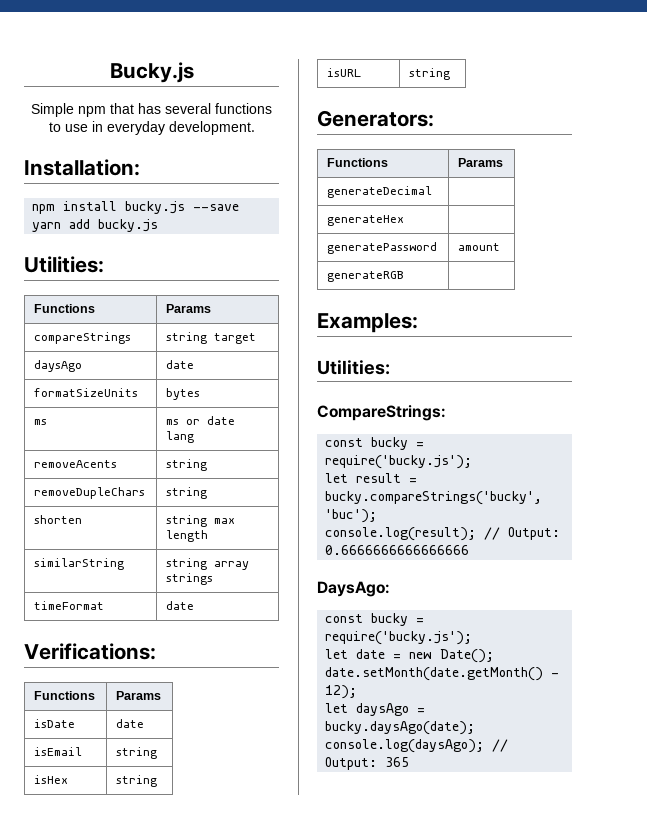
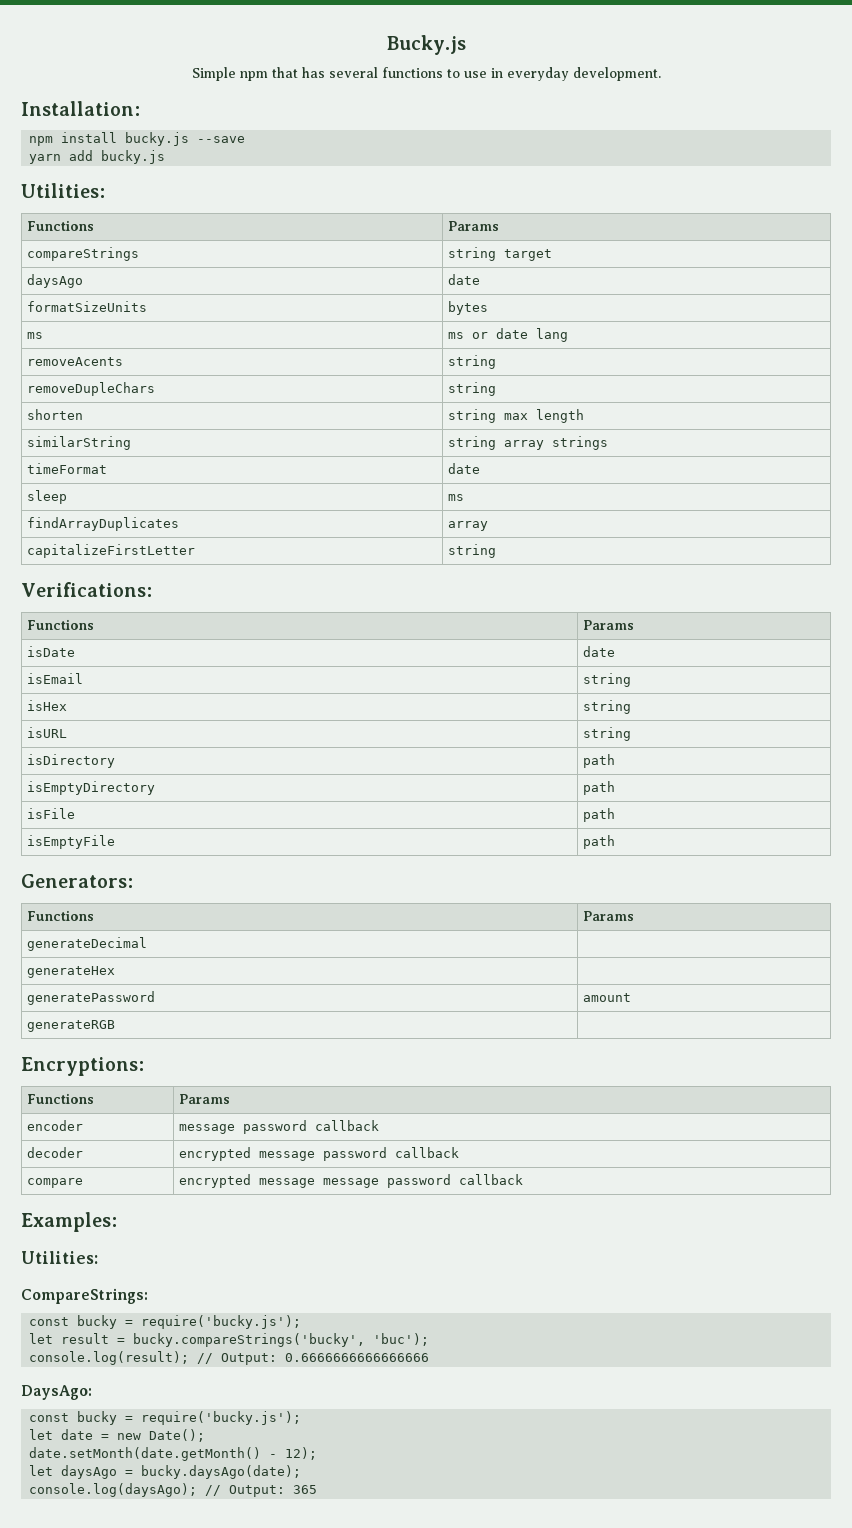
(195, 605) none -> [26,490,67,504] [447,494,464,501] [26,517,179,531] [447,521,488,531] [26,544,195,558] [447,544,496,558] // sleep | ms // findArrayDuplicates | array // capitalizeFirstLetter | string
(451, 74) none -> [26,754,115,768] [582,754,615,768] [26,781,155,795] [582,781,615,795] [26,808,75,819] [582,808,615,822] [26,835,115,849] [582,835,615,849] // isDirectory | path // isEmptyDirectory | path // isFile | path // isEmptyFile | path
(405, 276) none -> [21,1057,144,1076] [26,1093,94,1104] [178,1094,230,1104] [26,1120,83,1131] [178,1120,379,1134] [26,1147,83,1158] [178,1147,459,1161] [26,1178,83,1188] [178,1174,523,1188] // Encryptions: // Functions | Params // encoder | message password callback // decoder | encrypted message password callback // compare | encrypted message message password callback

